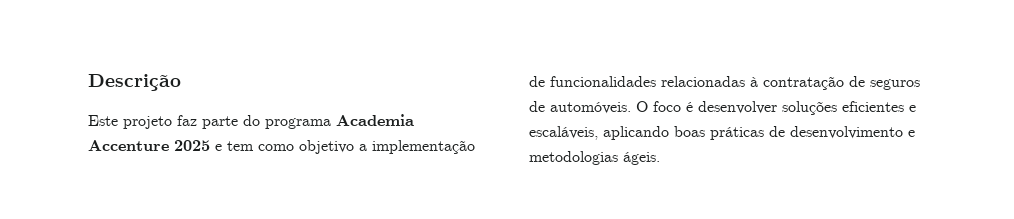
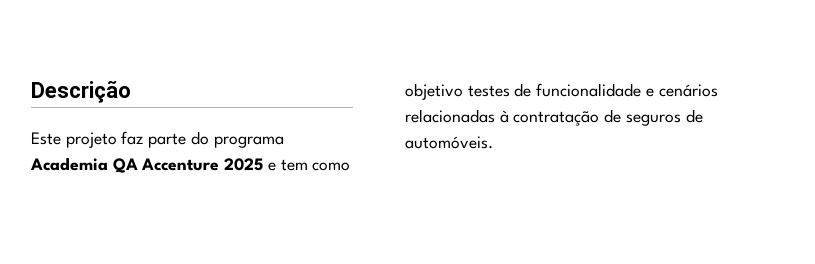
(414, 120) none -> [112,158,138,173] QA
[359,140,475,154] [529,76,656,87] a implementação de funcionalidades -> [467,83,718,97] testes de funcionalidade e cenários
[636,101,916,115] [529,126,915,140] [529,151,660,165] O foco é desenvolver soluções eficientes e escaláveis, aplicando boas práticas de desenvolvimento e metodologias ágeis. -> (493, 142) none

